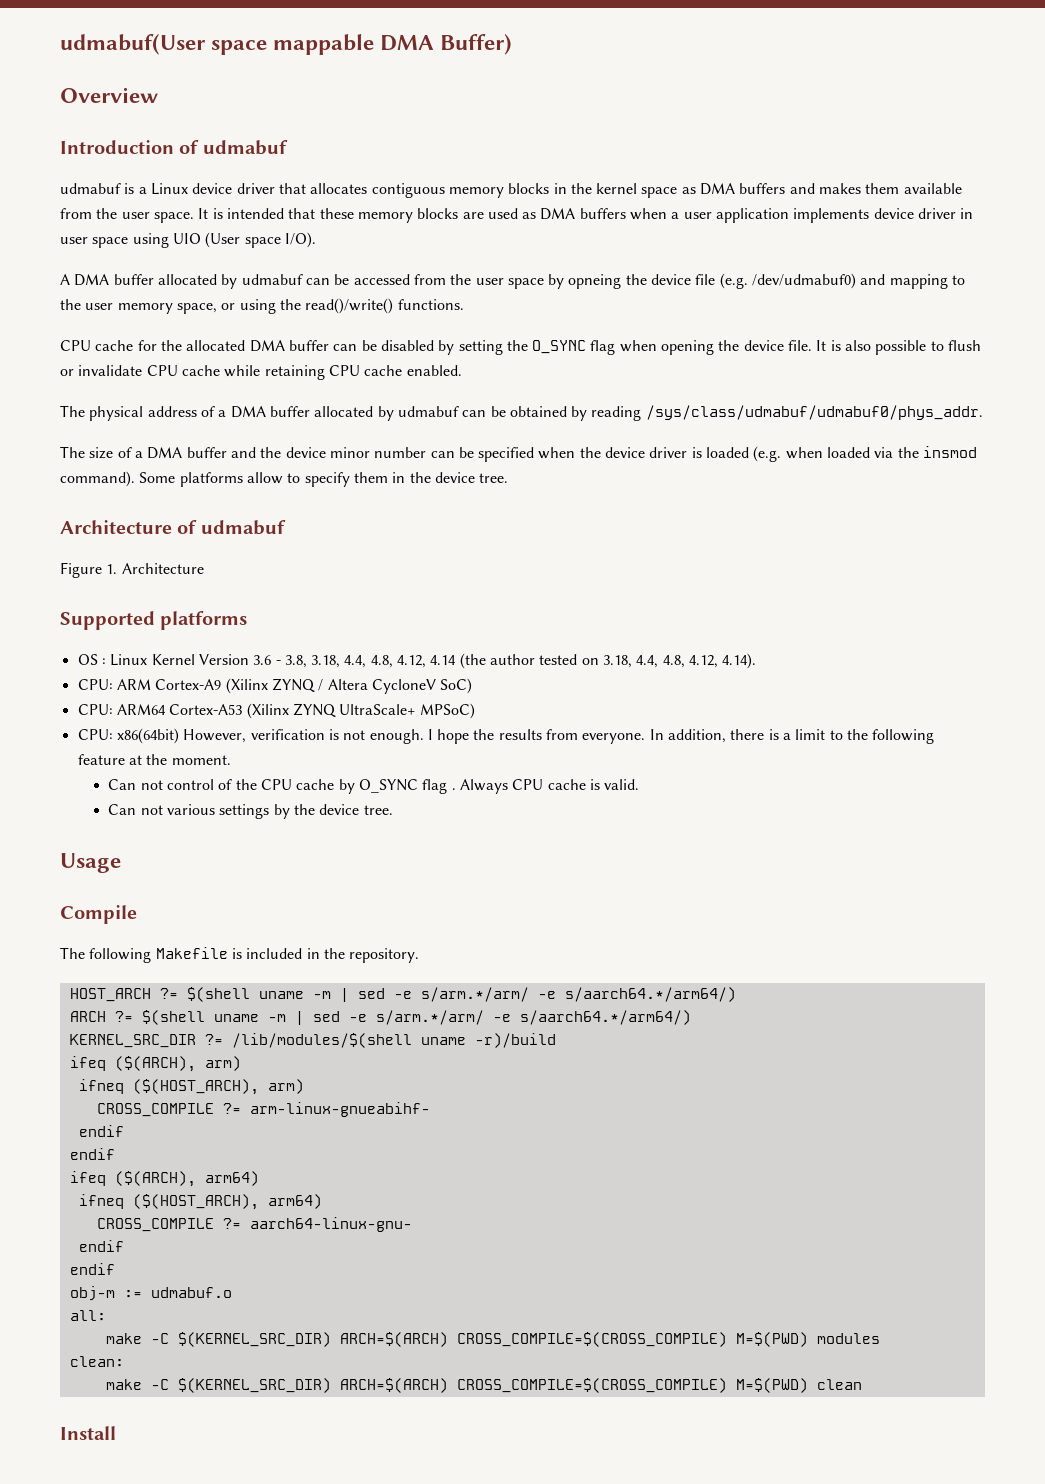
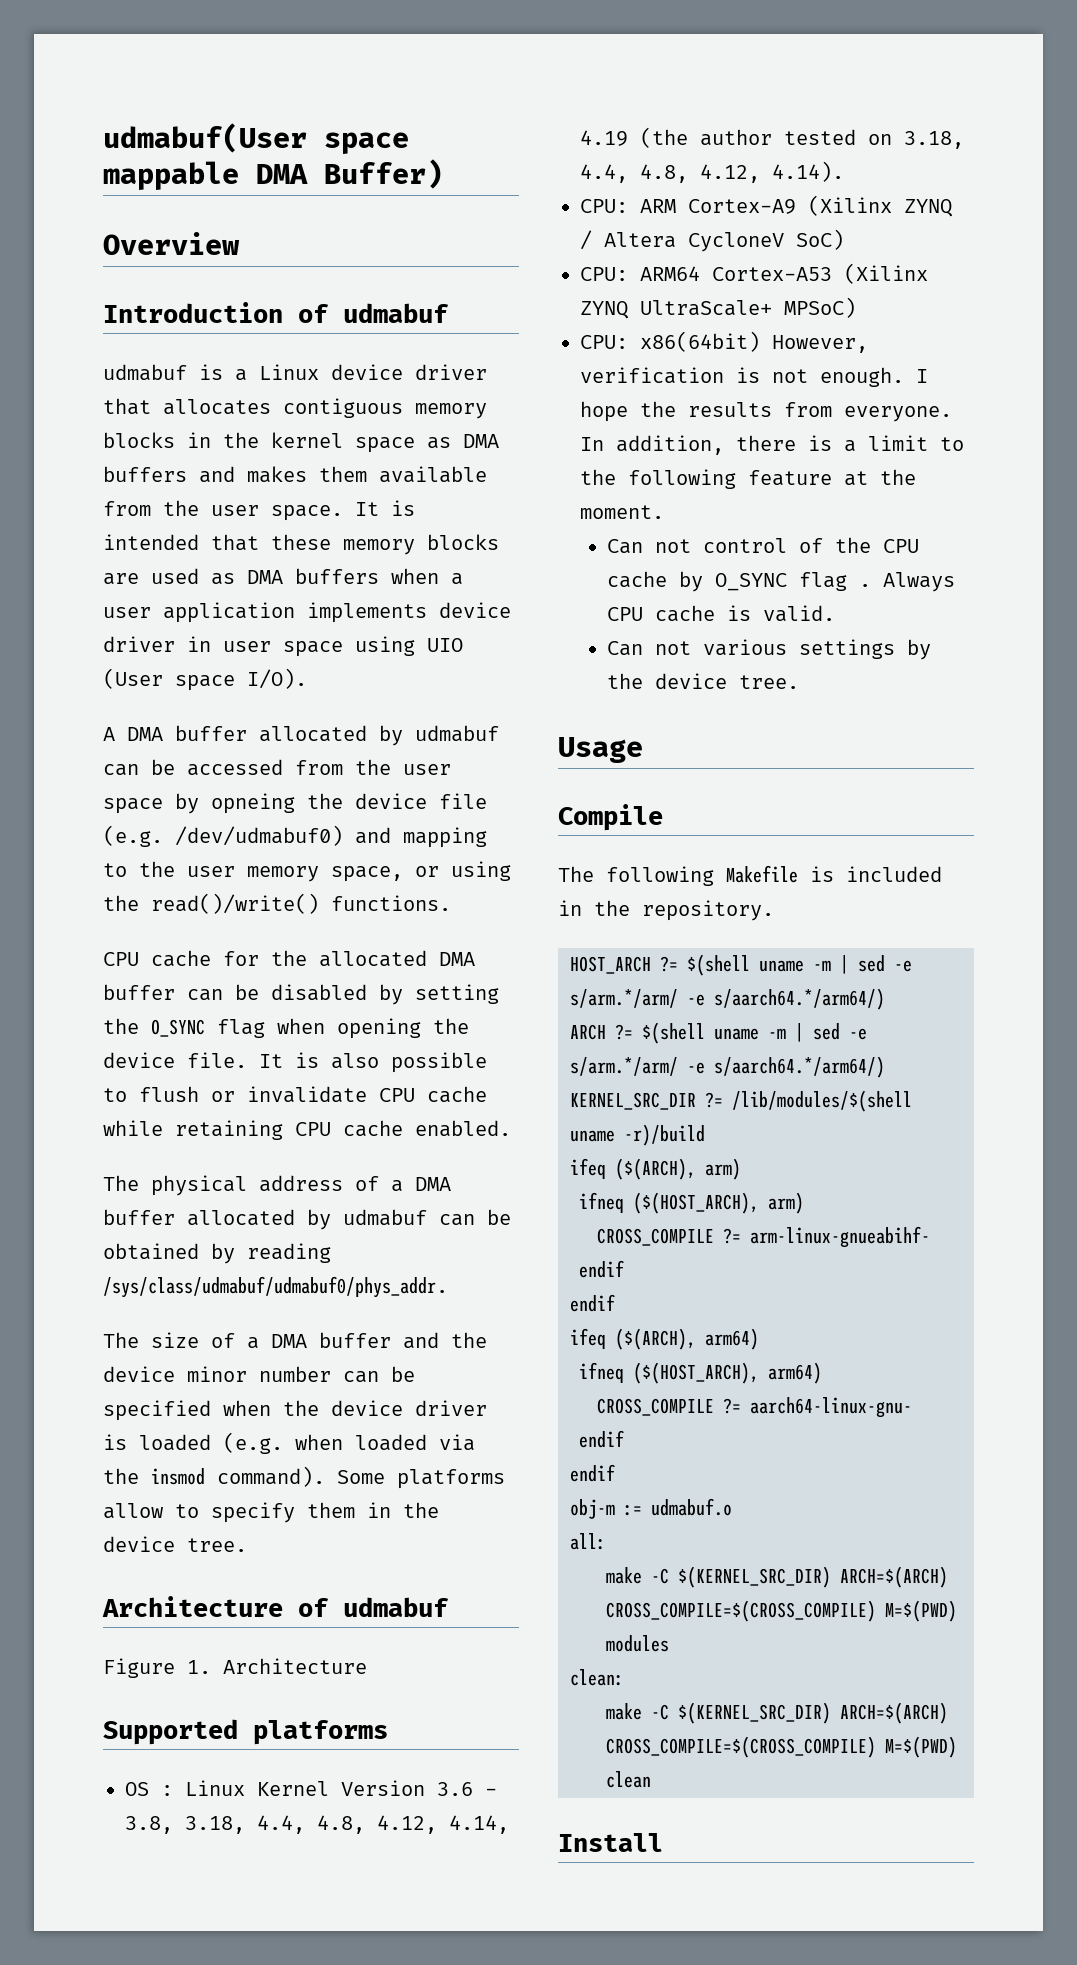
[430,655,457,665] 4.14 -> [449,1815,509,1834] [580,130,628,146] 4.14, 4.19

